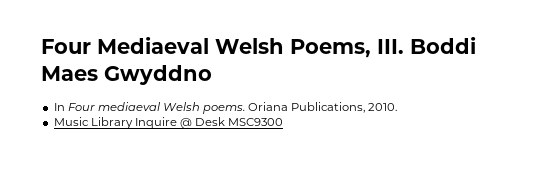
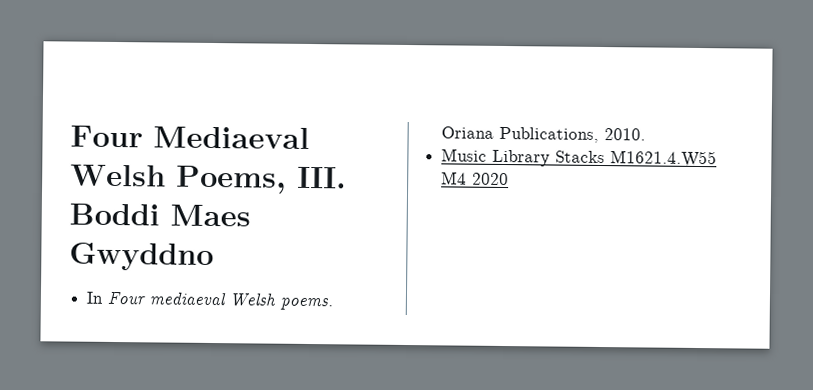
[134,117,284,129] Inquire @ Desk MSC9300 -> [555,150,718,168] [441,171,510,186] Stacks M1621.4.W55 M4 2020

